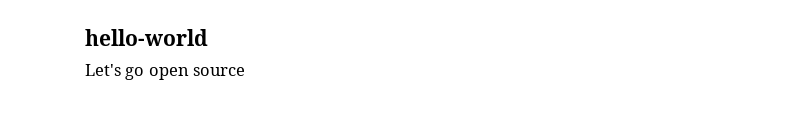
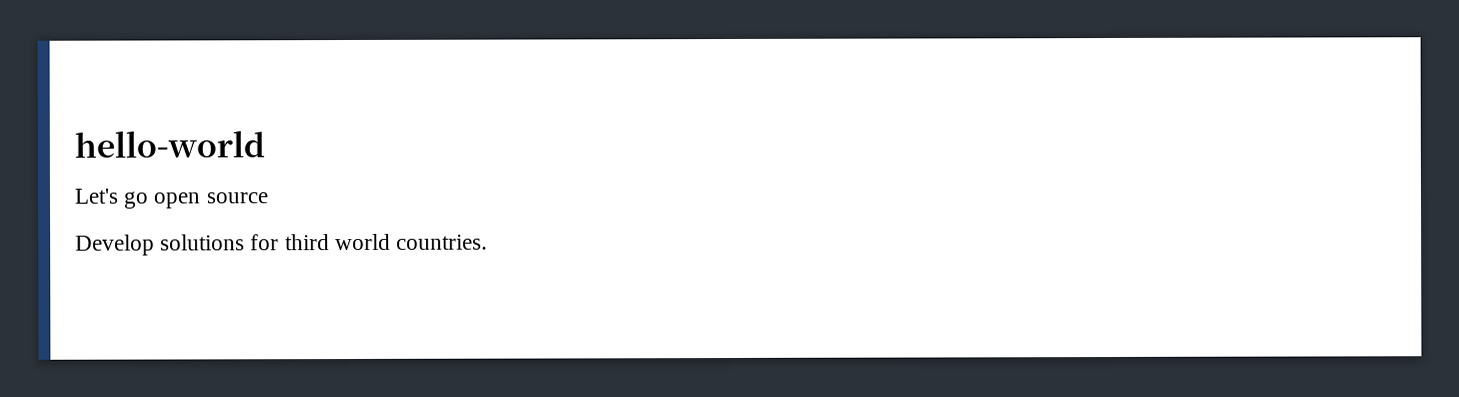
(246, 71) none -> [75,233,489,256] // Develop solutions for third world countries.

